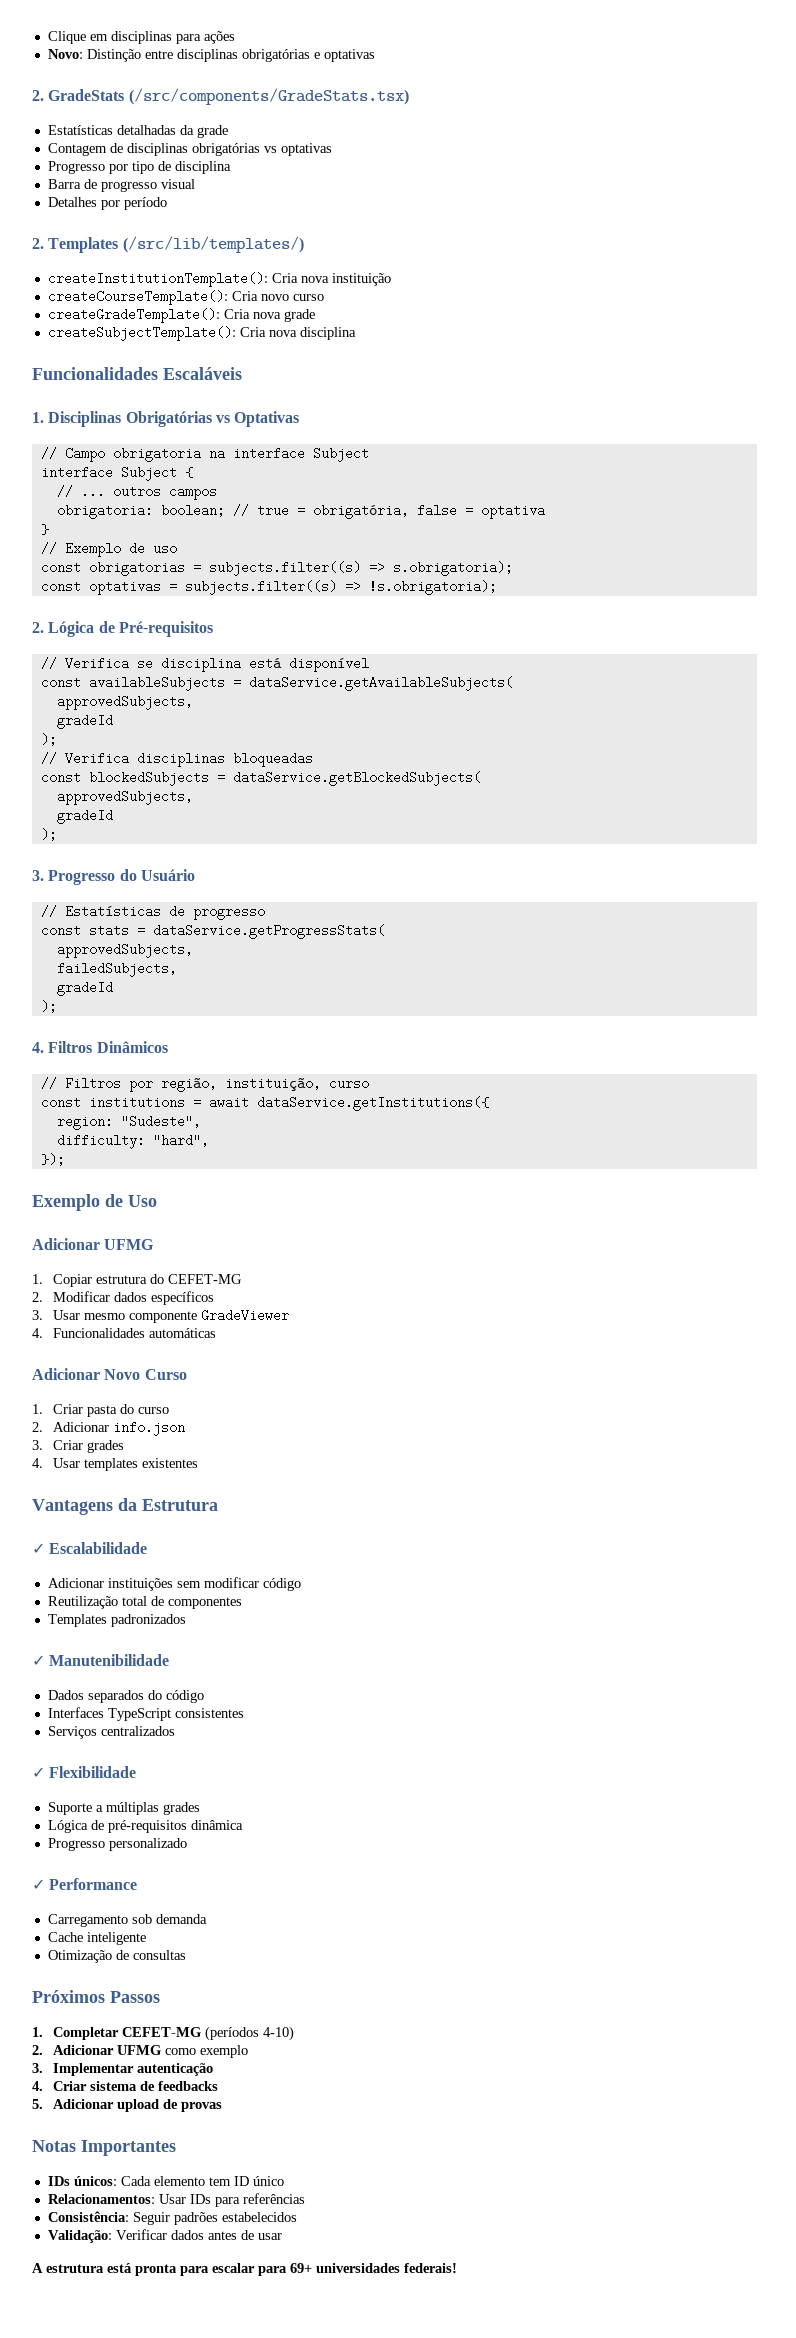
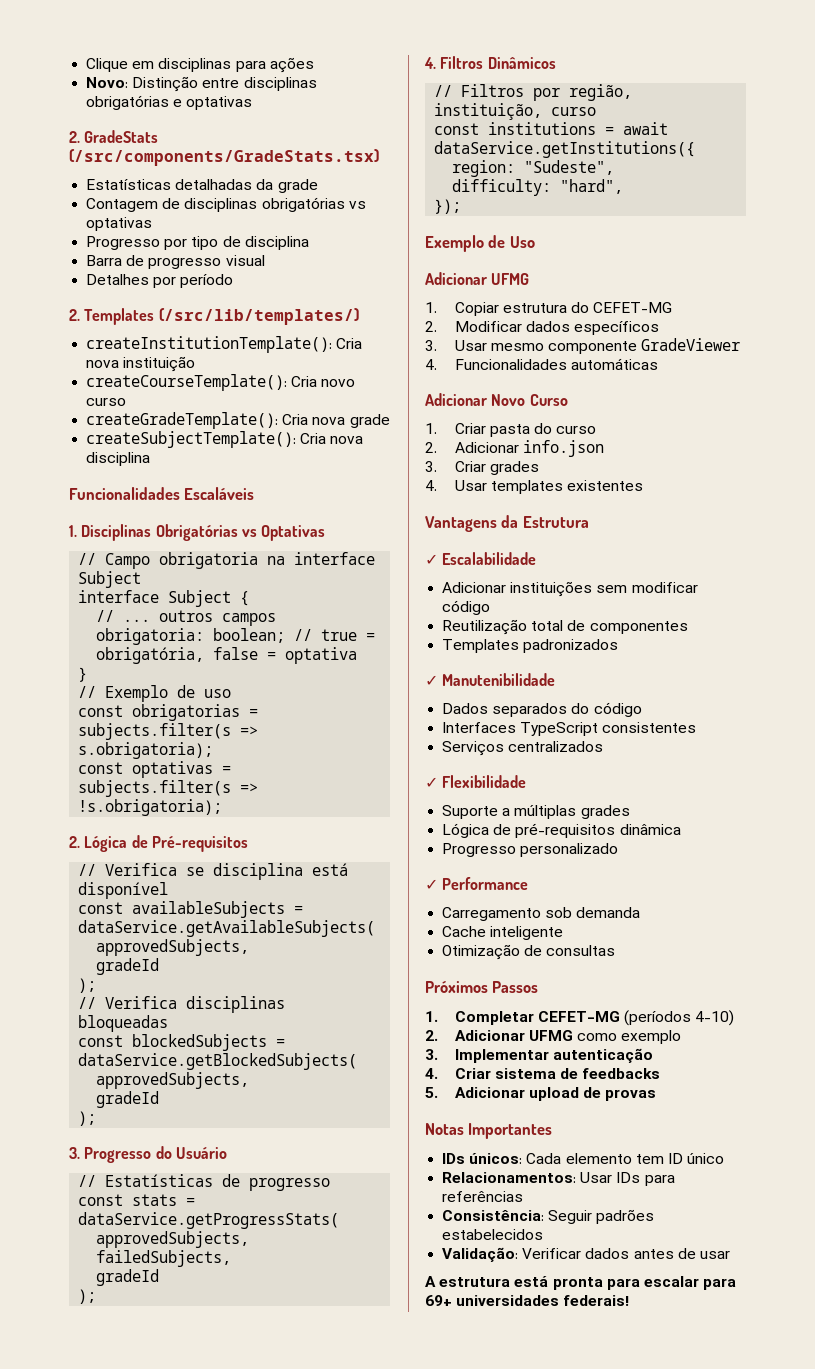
[208,561,361,576] subjects.filter((s) -> [78,723,232,740] subjects.filter(s
[184,580,337,595] subjects.filter((s) -> [78,780,232,797] subjects.filter(s

